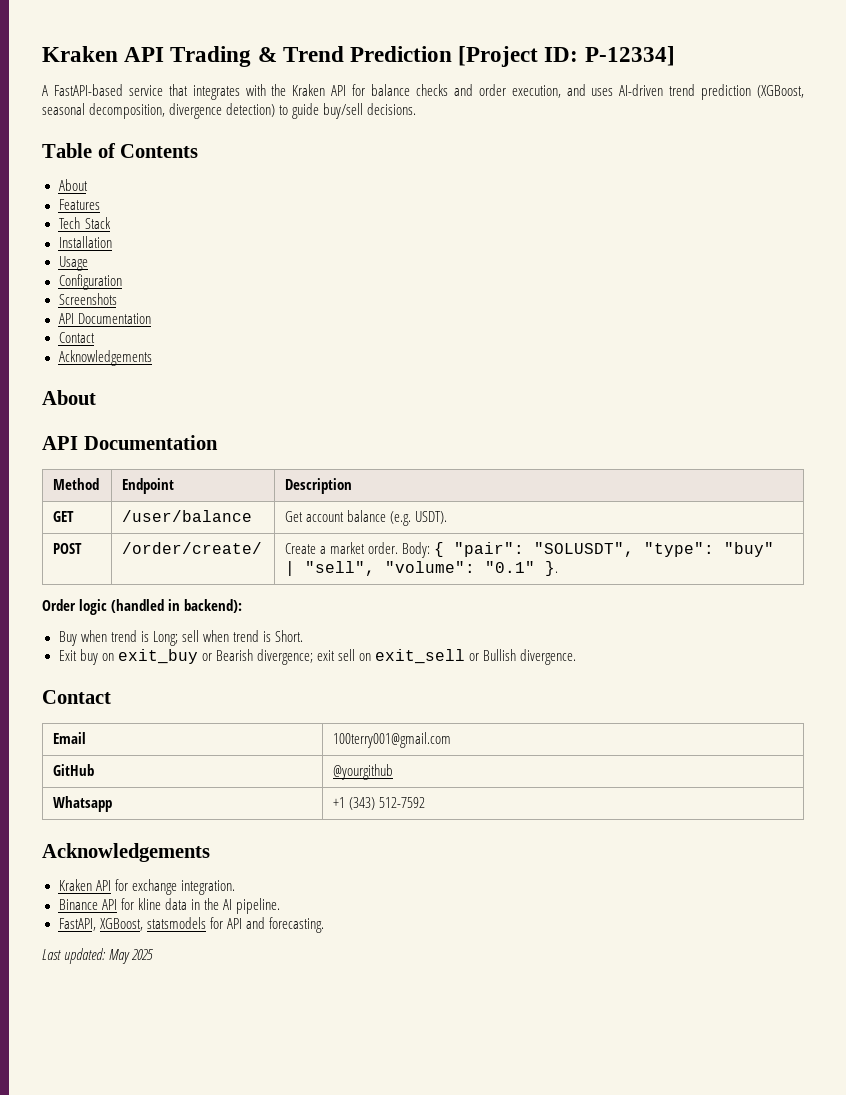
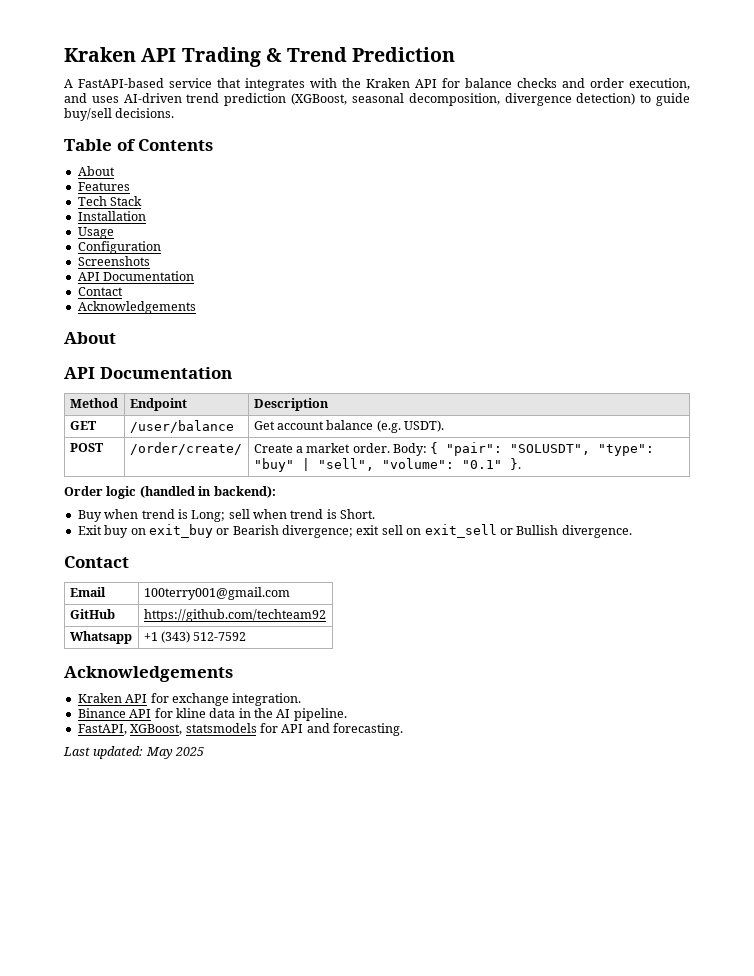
[458,46,675,67] [Project ID: P-12334] -> (456, 54) none
[333,764,394,780] @yourgithub -> [143,609,326,622] https://github.com/techteam92

